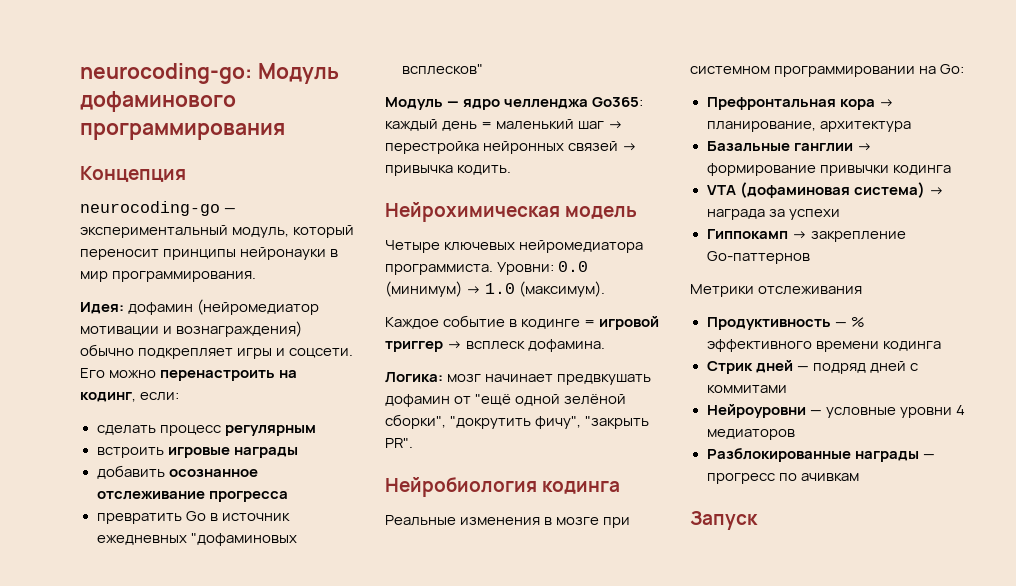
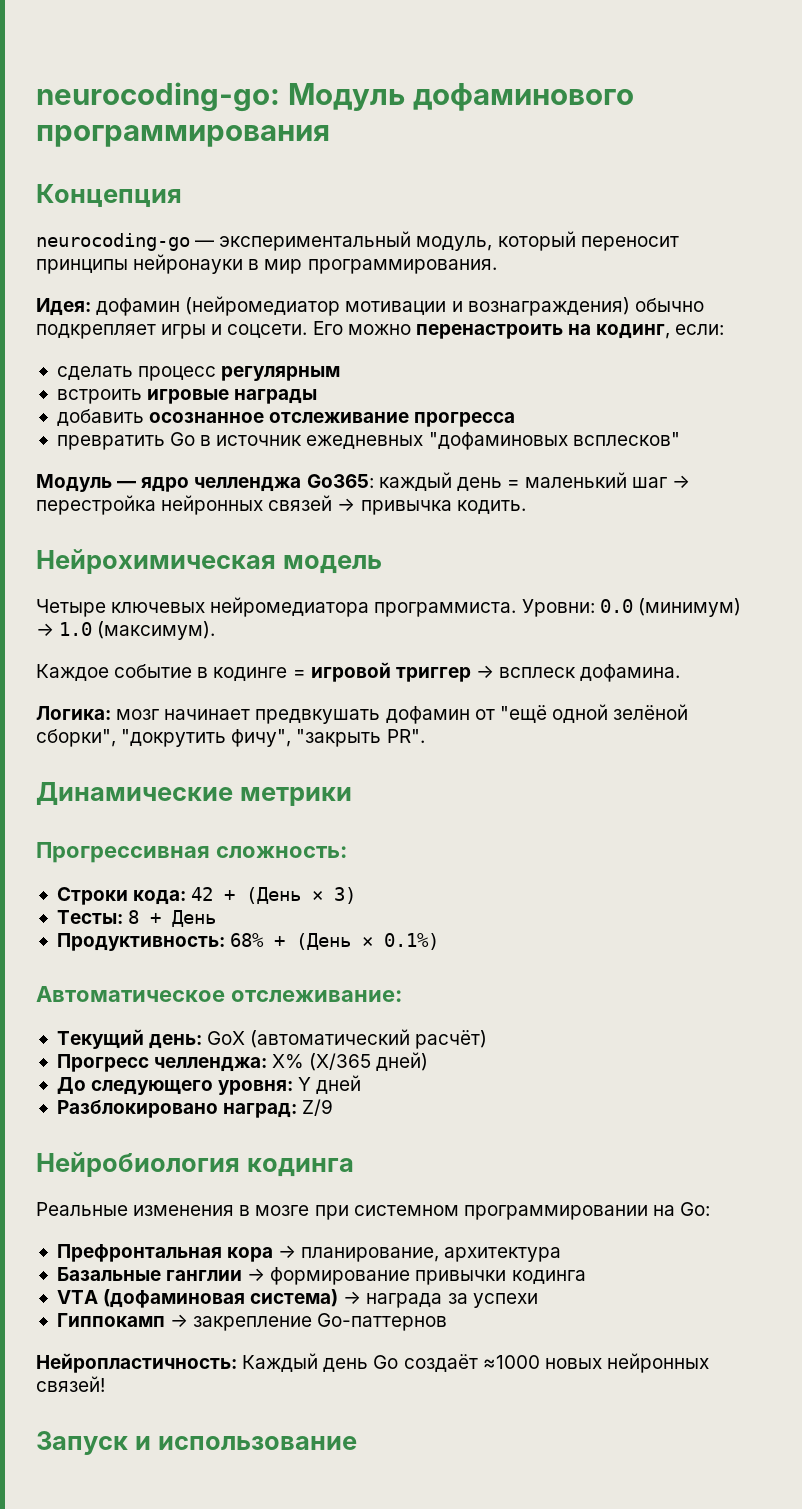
(413, 443) none -> [36,782,352,806] [36,842,347,863] [56,887,357,905] [56,910,217,927] [56,933,440,951] [36,986,402,1002] [56,1029,488,1049] [56,1052,429,1072] [56,1075,362,1095] [56,1099,334,1118] // Динамические метрики // Прогрессивная сложность: // Строки кода: 42 + (День × 3) // Тесты: 8 + День // Продуктивность: 68% + (День × 0.1%) // Автоматическое отслеживание: // Текущий день: GoX (автоматический расчёт) // Прогресс челленджа: X% (X/365 дней) // До следующего уровня: Y дней // Разблокировано наград: Z/9
[690,284,863,297] [706,317,865,330] [706,339,941,352] [706,360,918,374] [706,385,787,393] [706,404,965,418] [706,429,795,440] [706,448,935,462] [706,473,859,484] Метрики отслеживания // Продуктивность — % эффективного времени кодинга // Стрик дней — подряд дней с коммитами // Нейроуровни — условные уровни 4 медиаторов // Разблокированные награды — прогресс по ачивкам -> [36,1353,709,1373] [36,1376,105,1392] Нейропластичность: Каждый день Go создаёт ≈1000 новых нейронных связей!
(758, 520) none -> [134,1436,357,1450] и использование

